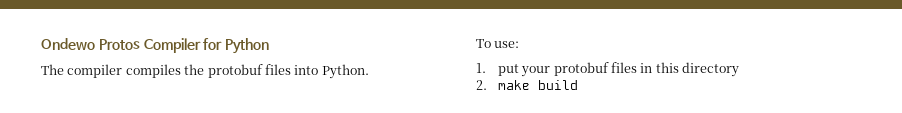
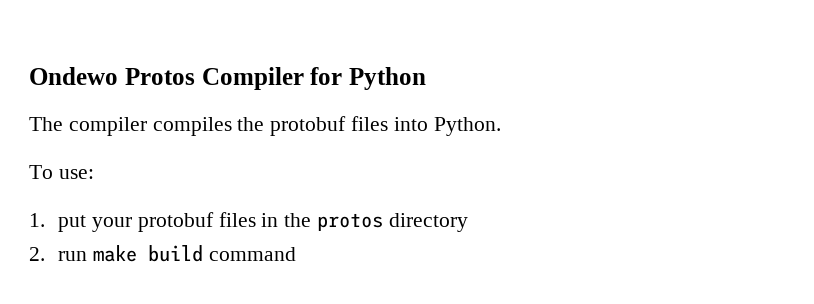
[655,62,679,73] this -> [284,213,383,231] the protos
(487, 85) none -> [58,251,88,261] run
(578, 85) none -> [208,247,296,261] command

